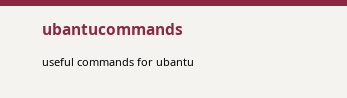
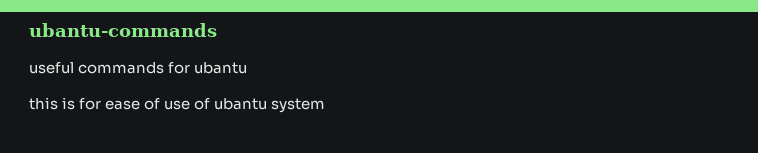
[42,23,183,35] ubantucommands -> [29,23,217,37] ubantu-commands
(194, 62) none -> [29,97,326,113] // this is for ease of use of ubantu system

